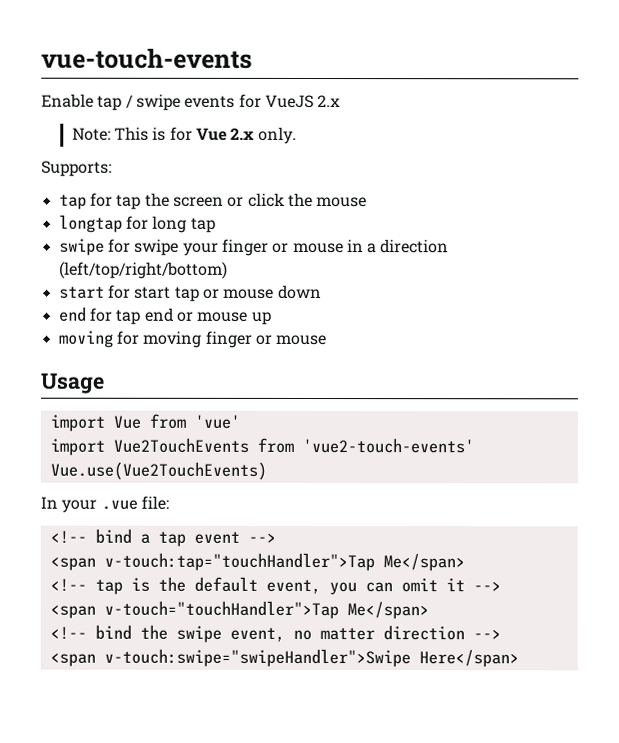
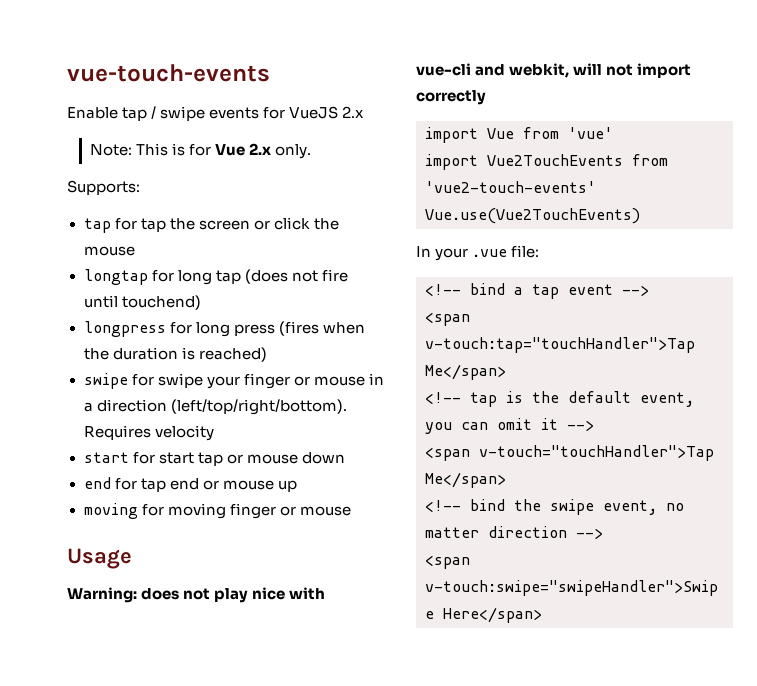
(216, 225) none -> [244,269,348,284] [83,295,201,310] [83,321,365,337] [83,347,267,362] (does not fire until touchend) // longpress for long press (fires when the duration is reached)
[58,261,228,279] (left/top/right/bottom) -> [170,399,347,415] [83,425,214,441] (left/top/right/bottom). Requires velocity
(104, 383) none -> [67,587,326,603] [416,63,692,78] [416,90,486,105] // Warning: does not play nice with vue-cli and webkit, will not import correctly

